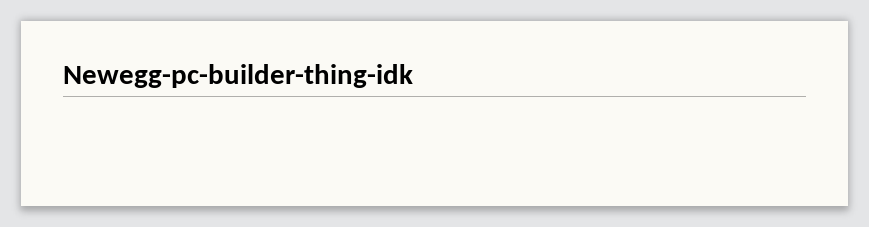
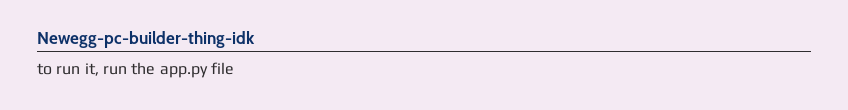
(413, 76) none -> [37,62,234,78] // to run it, run the app.py file

